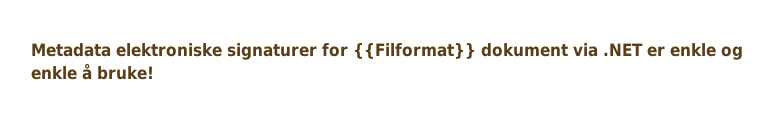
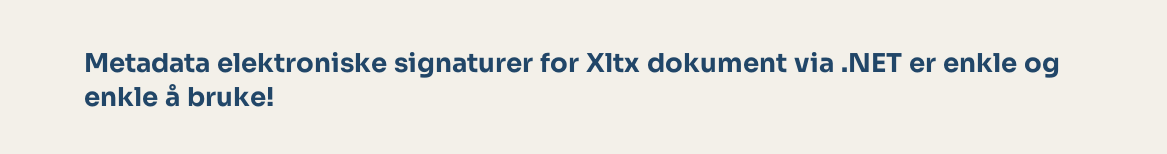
[353,43,476,59] {{Filformat}} -> [586,53,641,73] Xltx

